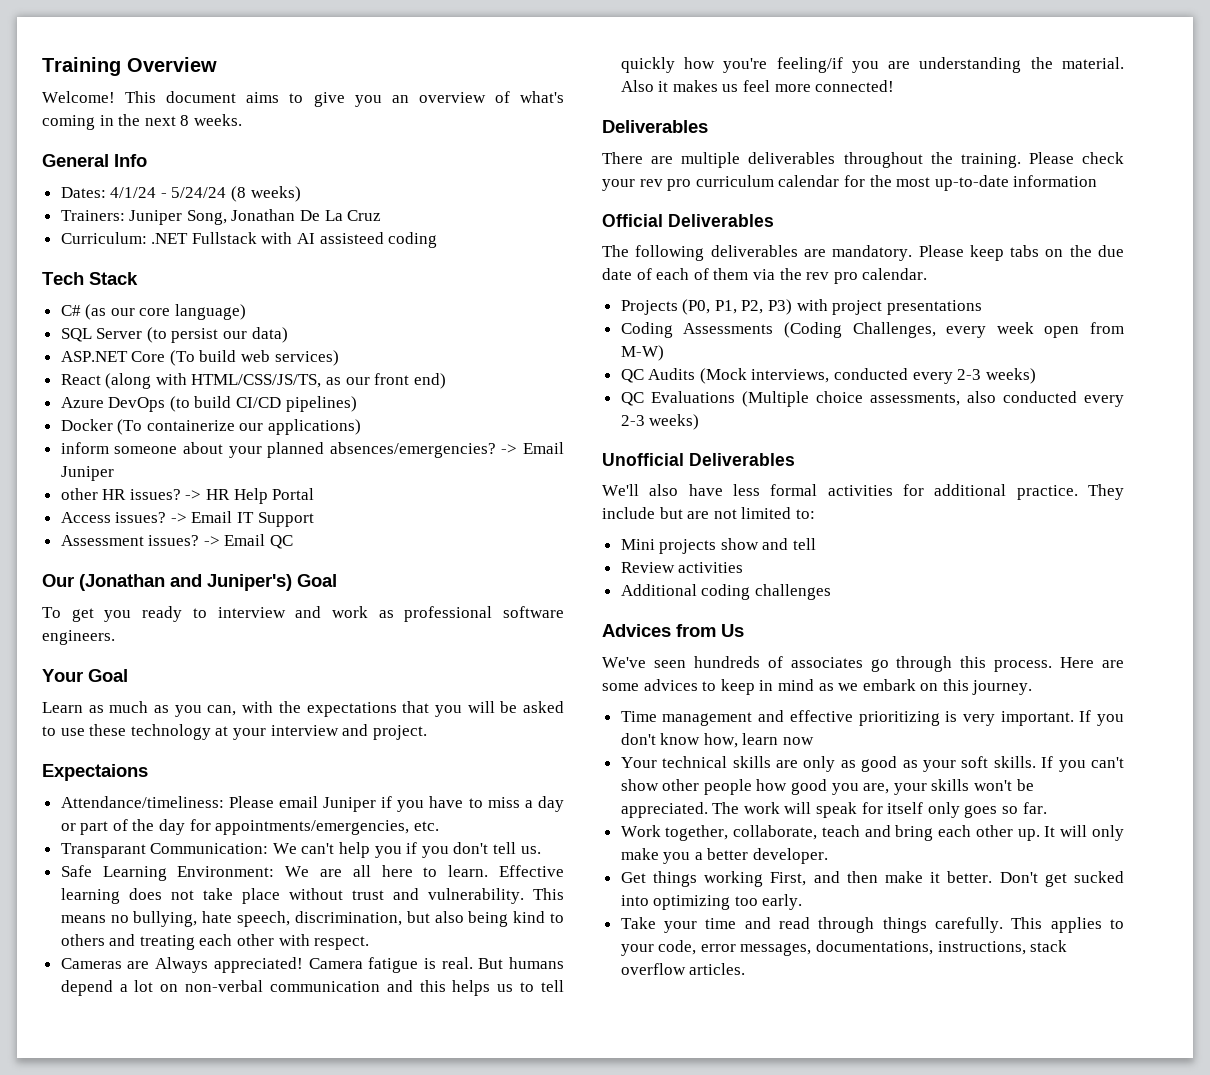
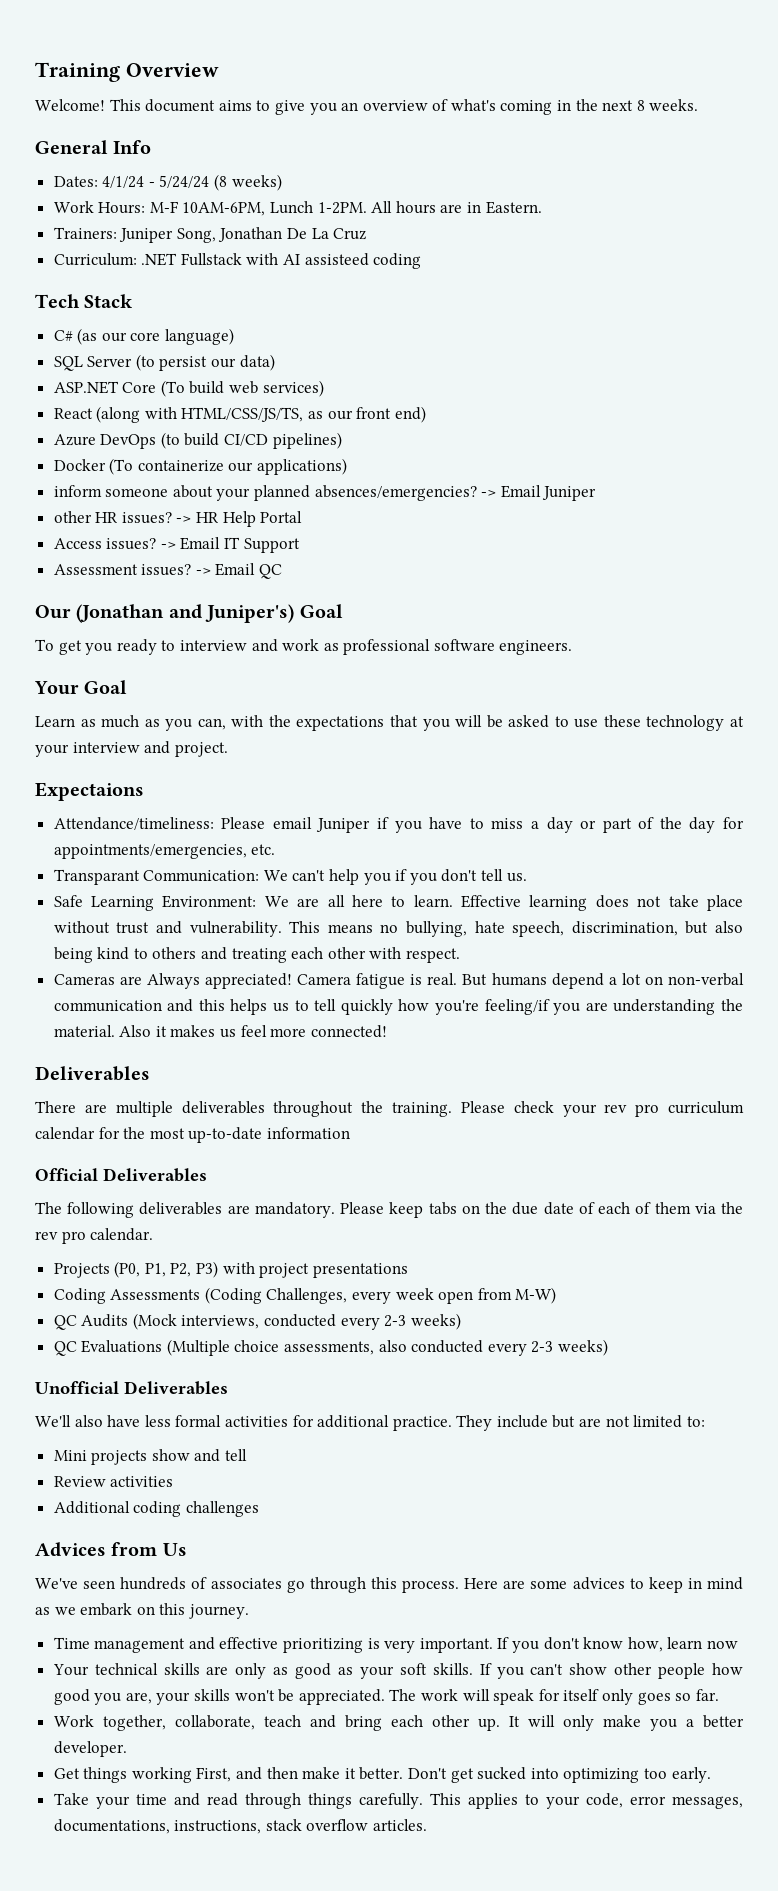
(301, 194) none -> [53,201,542,216] // Work Hours: M-F 10AM-6PM, Lunch 1-2PM. All hours are in Eastern.

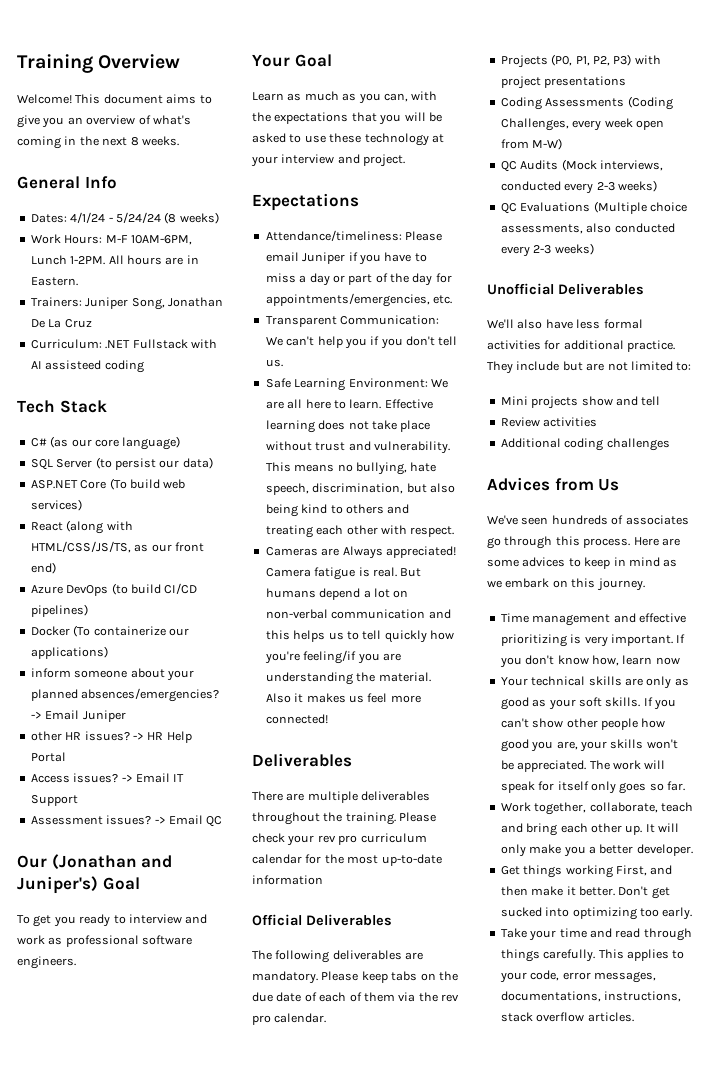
[35,782,144,801] Expectaions -> [252,193,359,211] Expectations
[53,869,140,885] Transparant -> [265,316,337,327] Transparent

